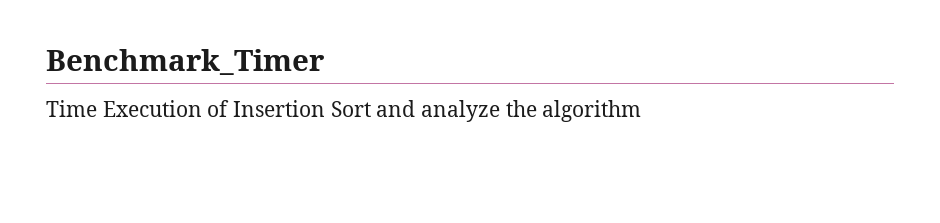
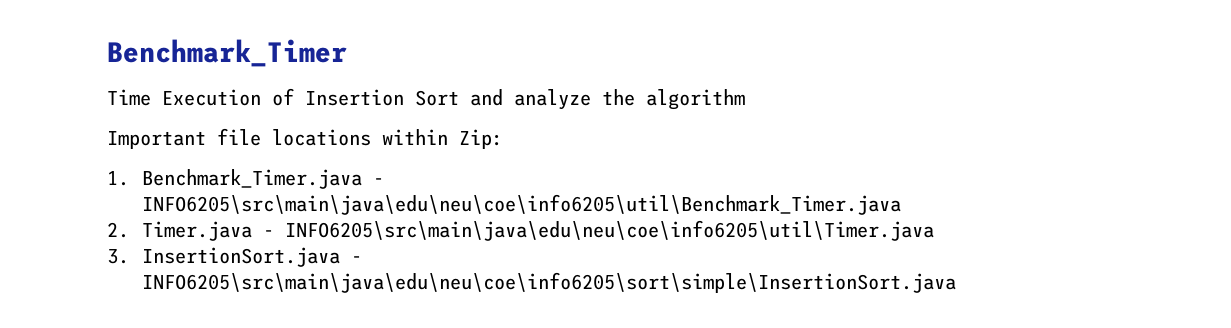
(642, 111) none -> [107,128,503,149] [107,169,385,189] [142,194,902,215] [107,220,935,241] [107,247,363,267] [142,272,957,293] // Important file locations within Zip: // 1. Benchmark_Timer.java - INFO6205\src\main\java\edu\neu\coe\info6205\util\Benchmark_Timer.java // 2. Timer.java - INFO6205\src\main\java\edu\neu\coe\info6205\util\Timer.java // 3. InsertionSort.java - INFO6205\src\main\java\edu\neu\coe\info6205\sort\simple\InsertionSort.java

